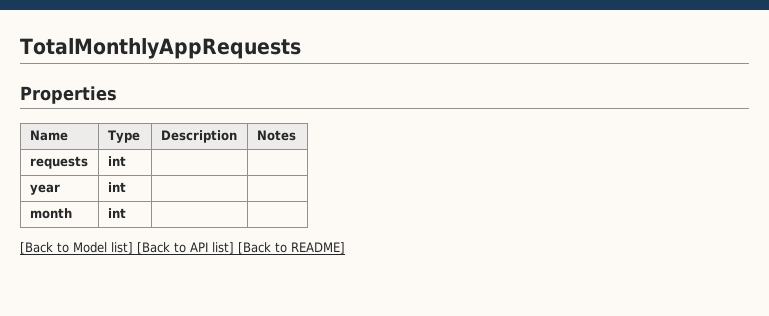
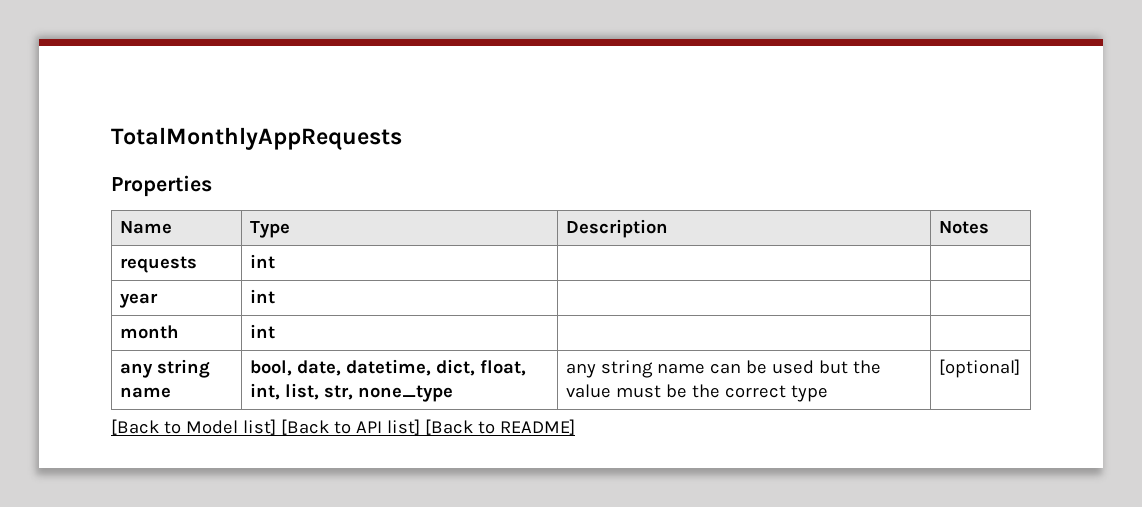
(126, 213) none -> [119,359,210,378] [119,387,171,398] [249,359,526,376] [249,383,453,402] [565,360,881,378] [565,384,828,402] [938,359,1020,378] // any string name | bool, date, datetime, dict, float, int, list, str, none_type | any string name can be used but the value must be the correct type | [optional]

